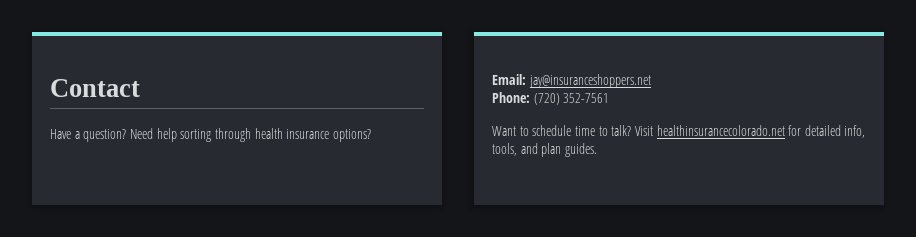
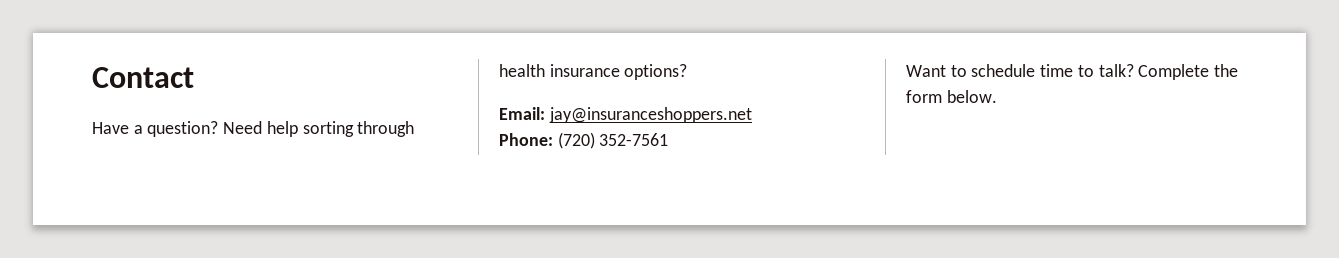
[634,125,866,138] [492,143,597,157] Visit healthinsurancecolorado.net for detailed info, tools, and plan guides. -> [1138,64,1239,80] [906,90,997,103] Complete the form below.

